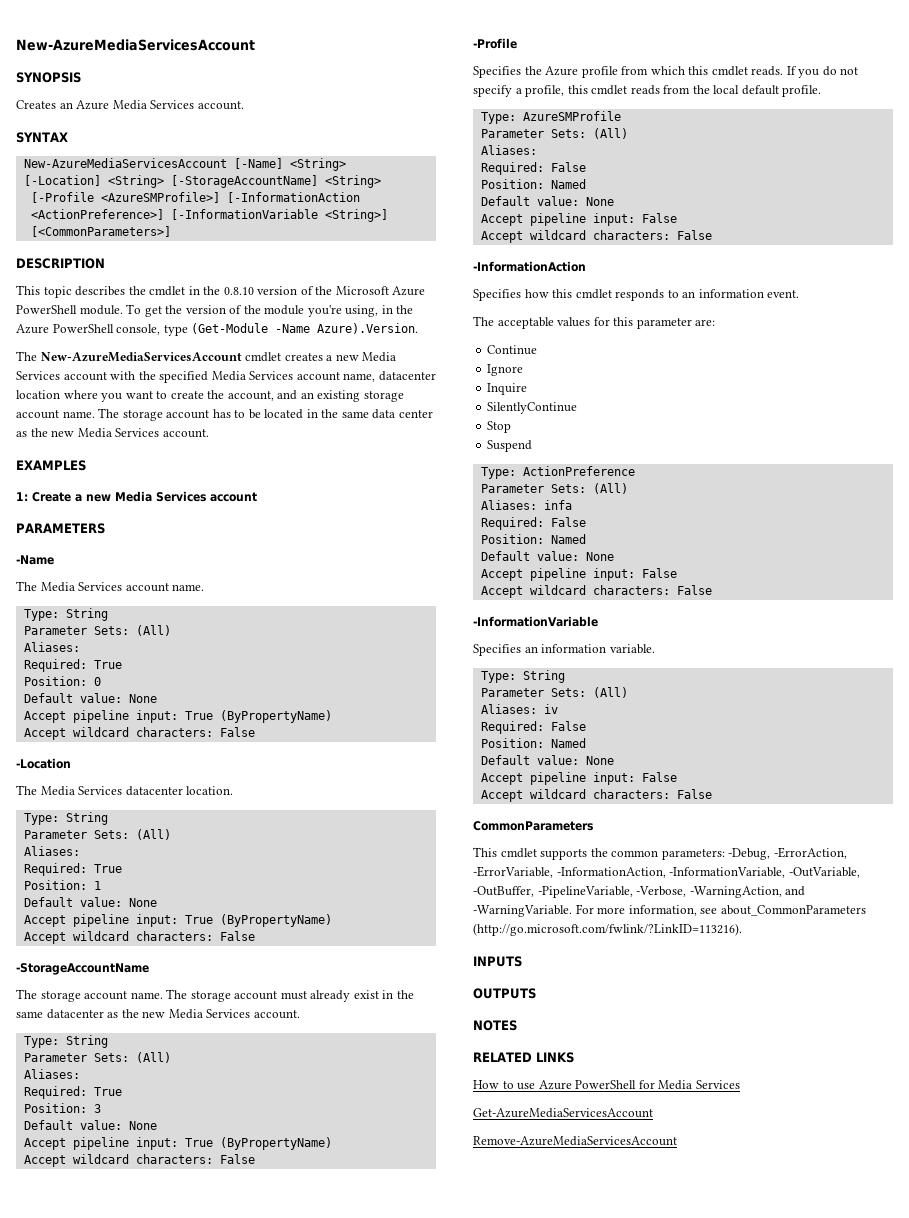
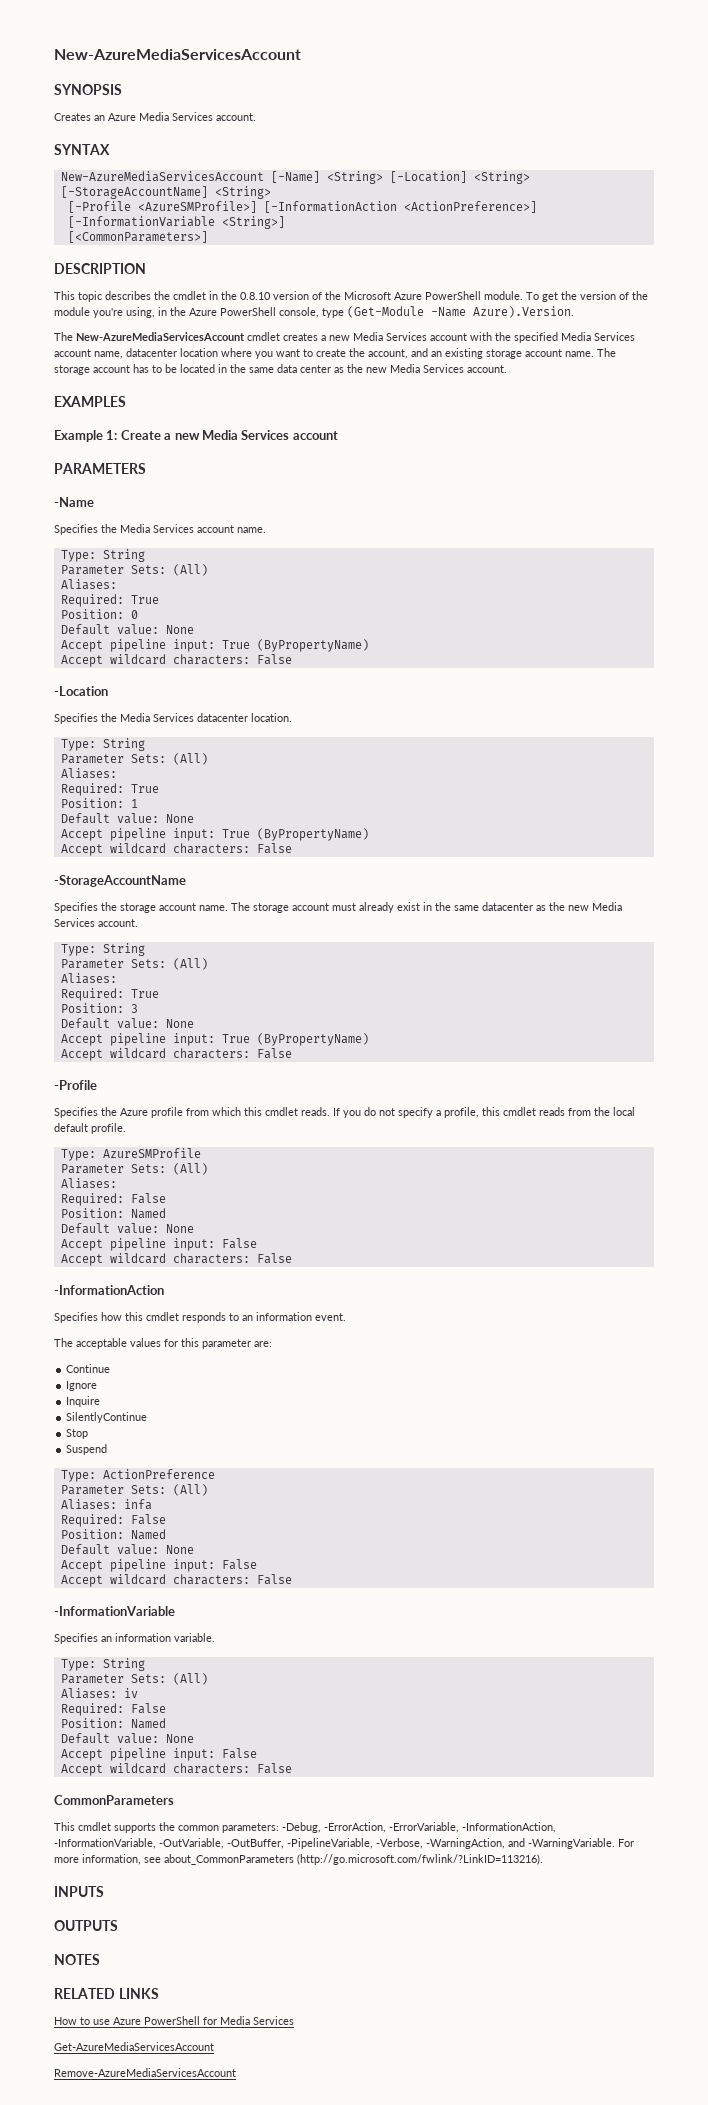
(86, 465) none -> [54,430,103,442] Example
[16,581,37,591] The -> [54,524,117,535] Specifies the
[16,785,37,795] The -> [54,713,117,724] Specifies the
[16,989,37,999] The -> [54,902,117,913] Specifies the

